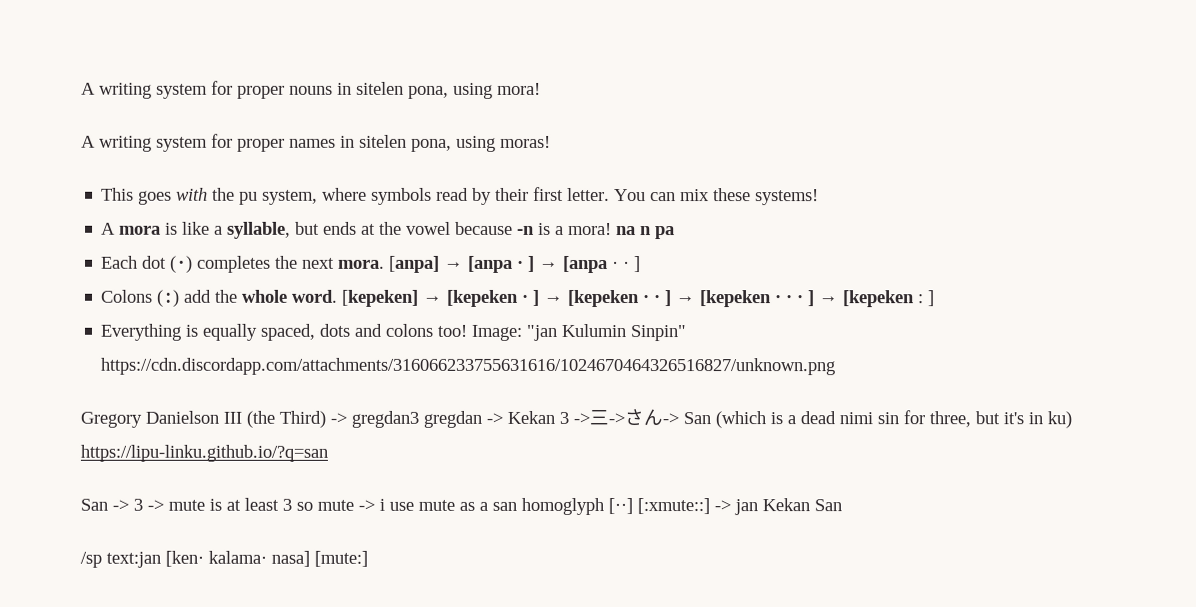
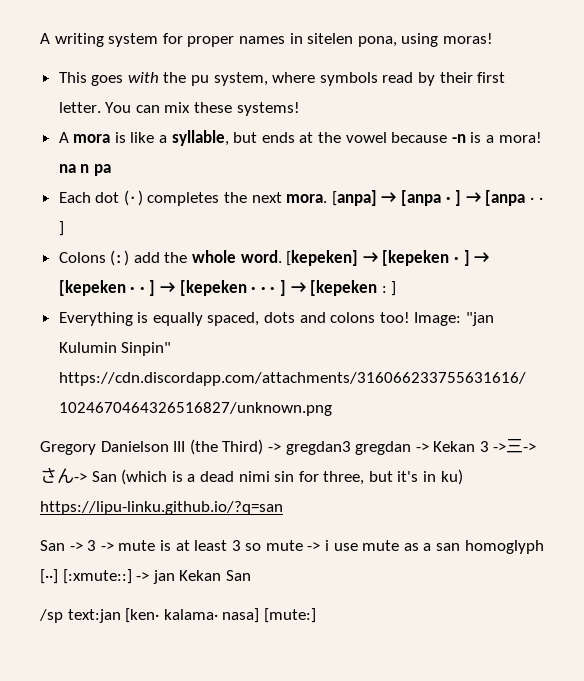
[81,80,541,99] [81,133,285,152] A writing system for proper nouns in sitelen pona, using mora! // A writing system for proper -> [40,33,235,47] A writing system for proper

